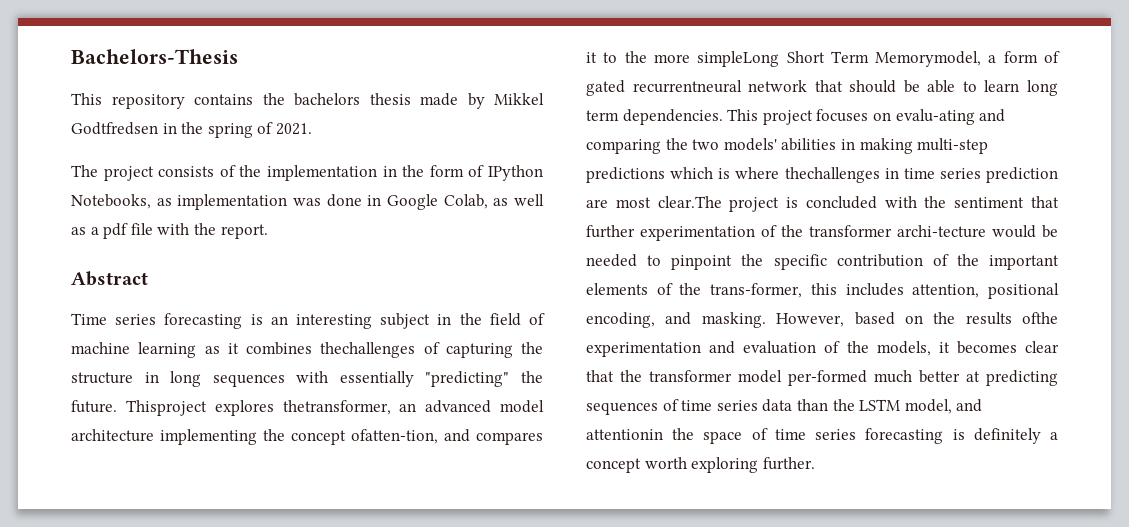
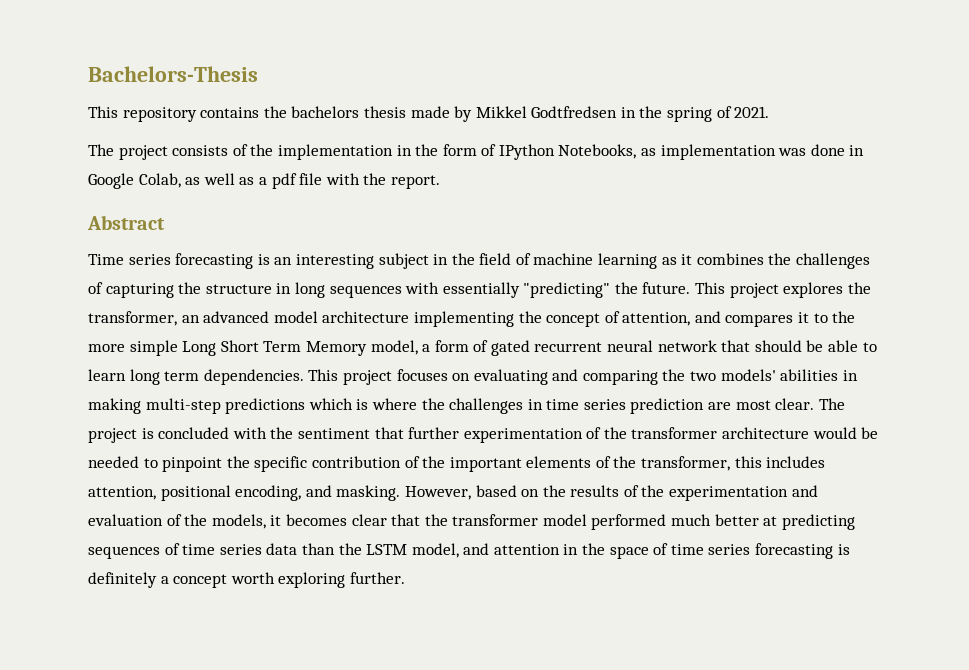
[320,342,416,358] thechallenges -> [768,253,871,269] the challenges
[125,400,391,416] Thisproject explores thetransformer, -> [695,282,871,298] [88,311,177,326] This project explores the transformer,
[351,429,438,444] ofatten-tion, -> [604,311,691,326] of attention,
[697,51,982,67] simpleLong Short Term Memorymodel, -> [129,340,418,356] simple Long Short Term Memory model,
[632,80,742,93] recurrentneural -> [534,340,654,352] recurrent neural
[895,109,975,125] evalu-ating -> [473,369,548,385] evaluating
[784,167,880,183] thechallenges -> [421,398,524,414] the challenges
[657,196,722,208] clear.The -> [775,398,845,410] clear. The
[897,225,986,238] archi-tecture -> [722,427,810,439] architecture
[710,283,803,298] trans-former, -> [641,456,731,471] transformer,
[1022,312,1058,324] ofthe -> [623,485,665,497] of the
[788,370,867,386] per-formed -> [591,514,667,530] performed
[586,429,663,440] attentionin -> [493,544,579,555] attention in

